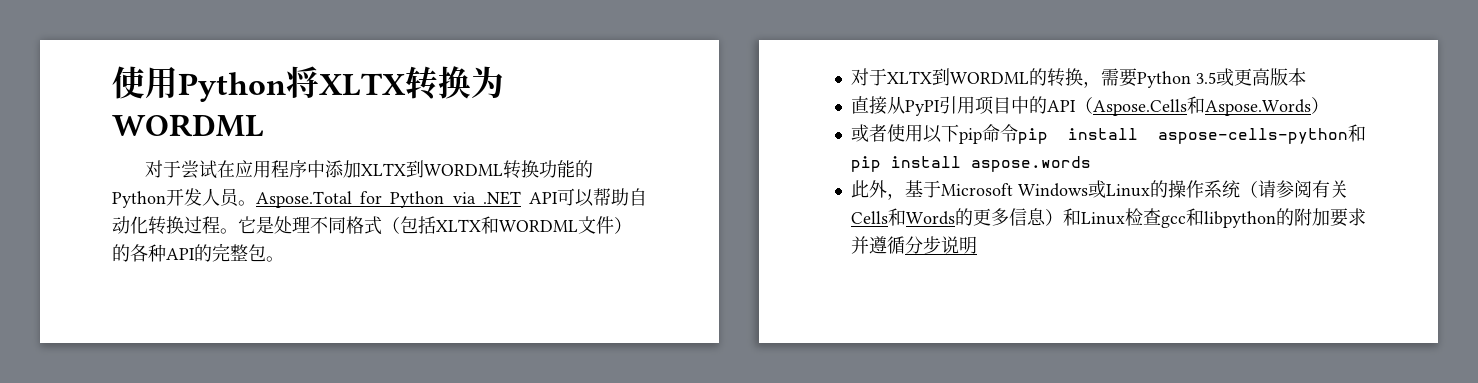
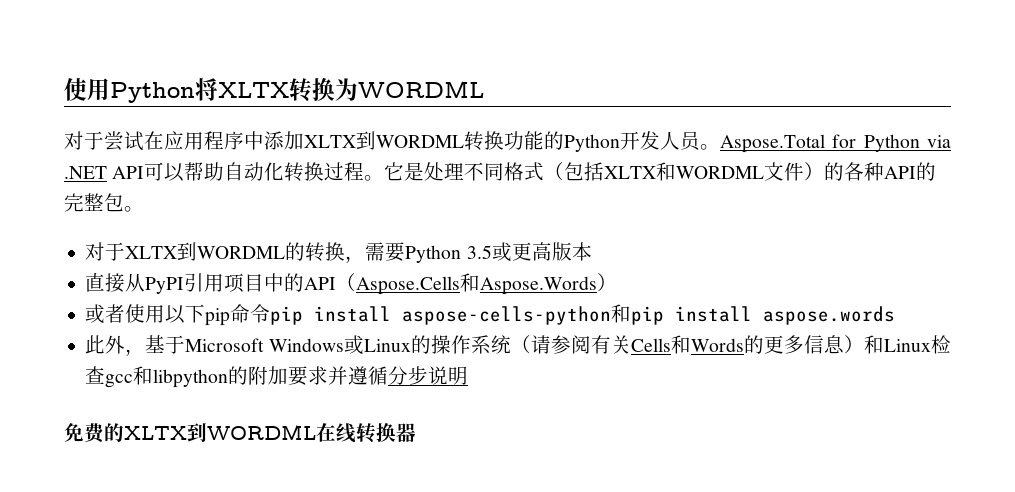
(977, 245) none -> [64,422,416,443] // 免费的XLTX到WORDML在线转换器

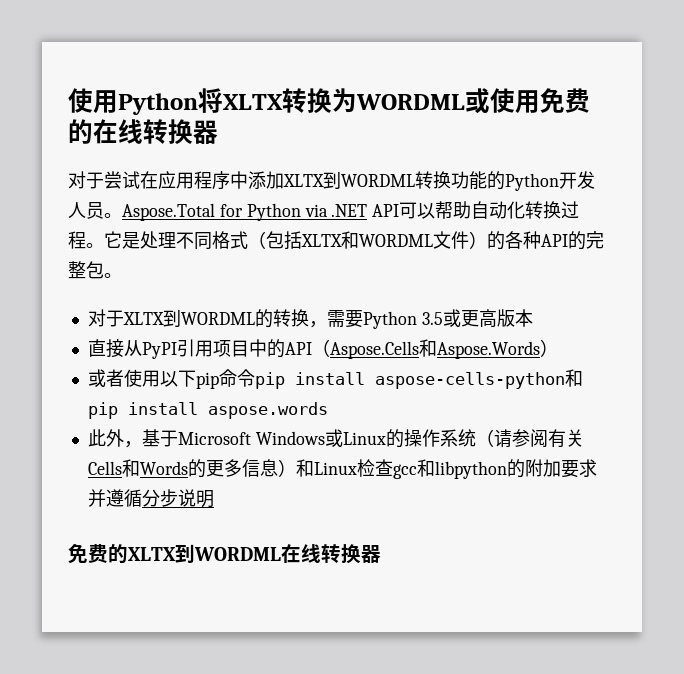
(484, 89) none -> [465,88,590,114] [68,119,218,144] 或使用免费的在线转换器

